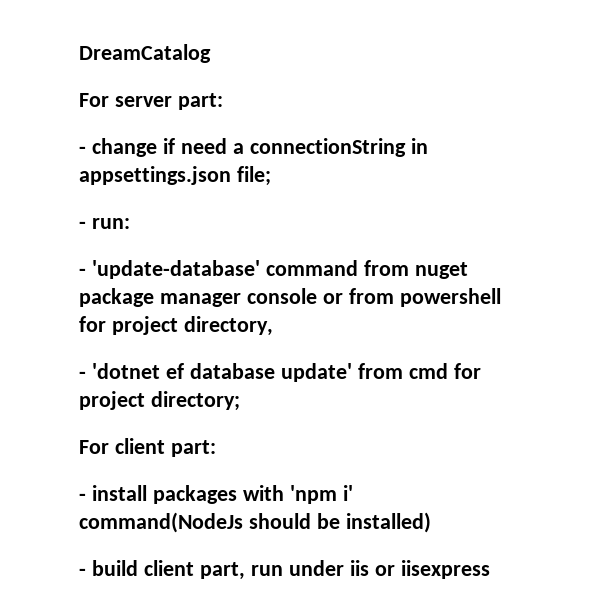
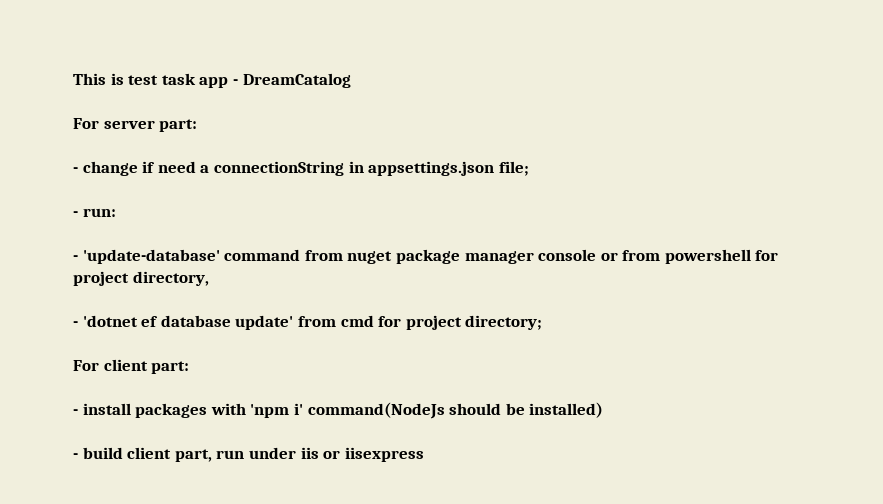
(79, 53) none -> [73,73,238,88] This is test task app -

